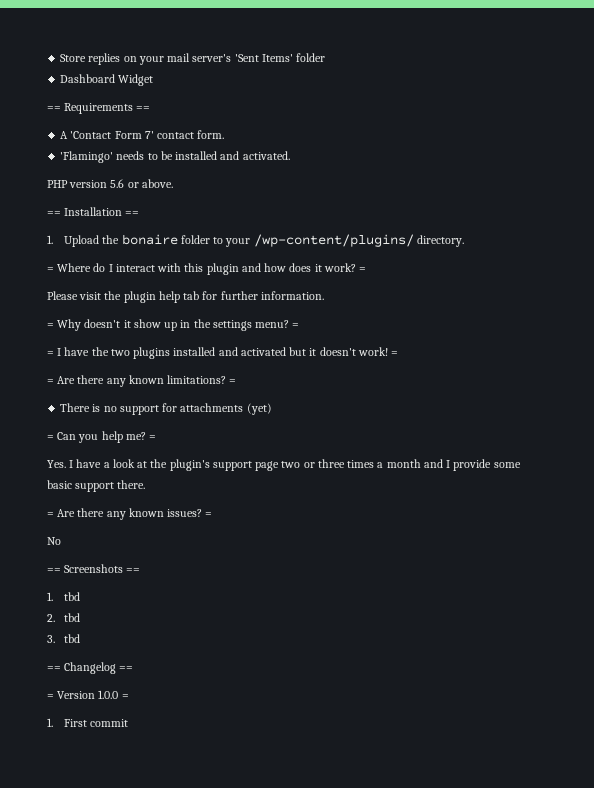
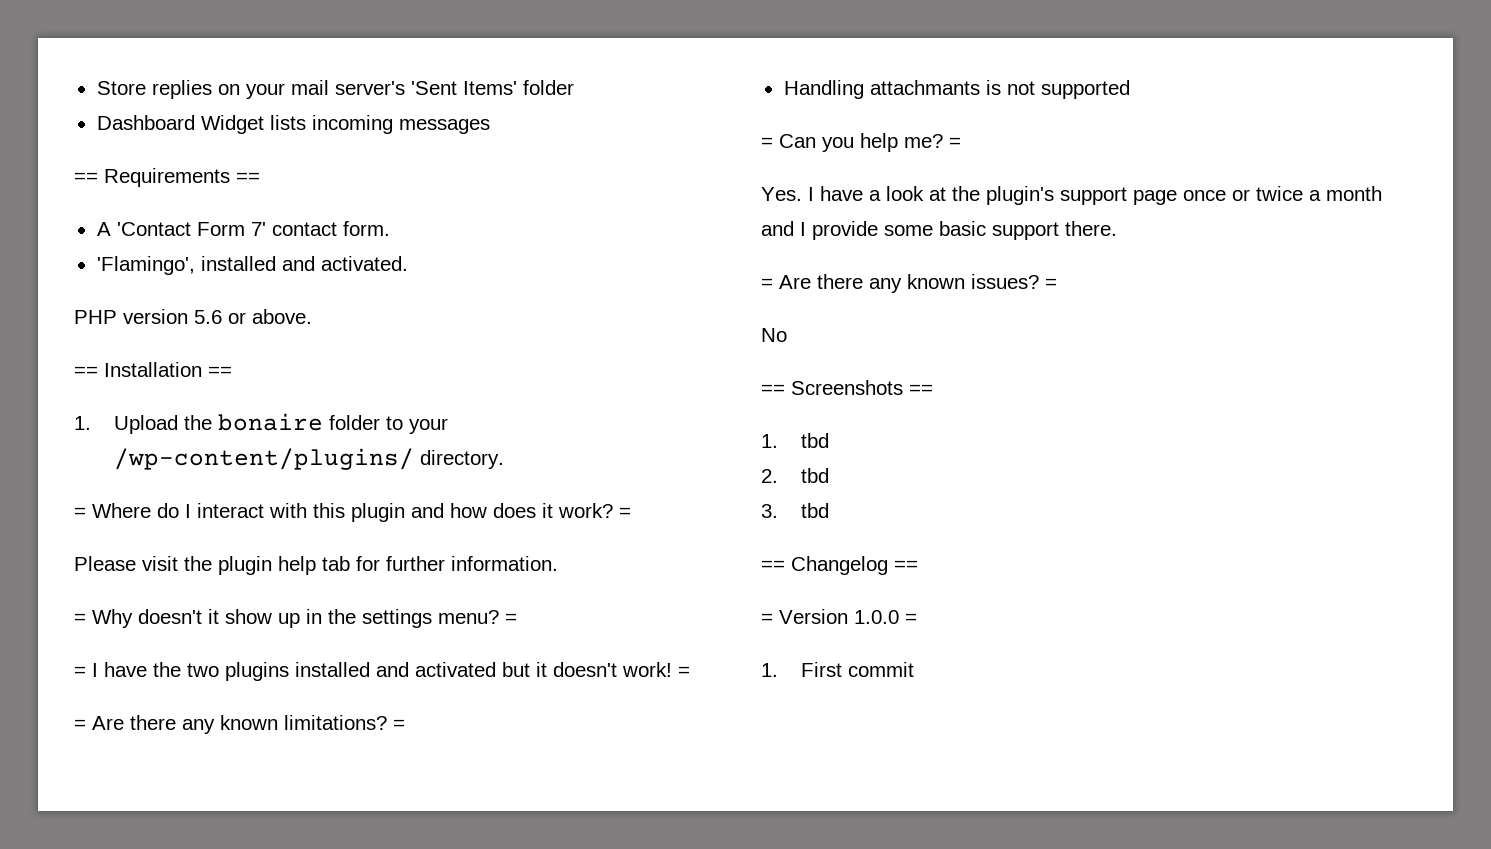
(154, 80) none -> [269,115,490,134] lists incoming messages
[60,151,173,163] 'Flamingo' needs to be -> [96,256,195,275] 'Flamingo',
[60,403,272,415] There is no support for attachments (yet) -> [783,80,1130,99] Handling attachmants is not supported
[281,459,375,468] two or three times -> [1183,186,1303,201] once or twice

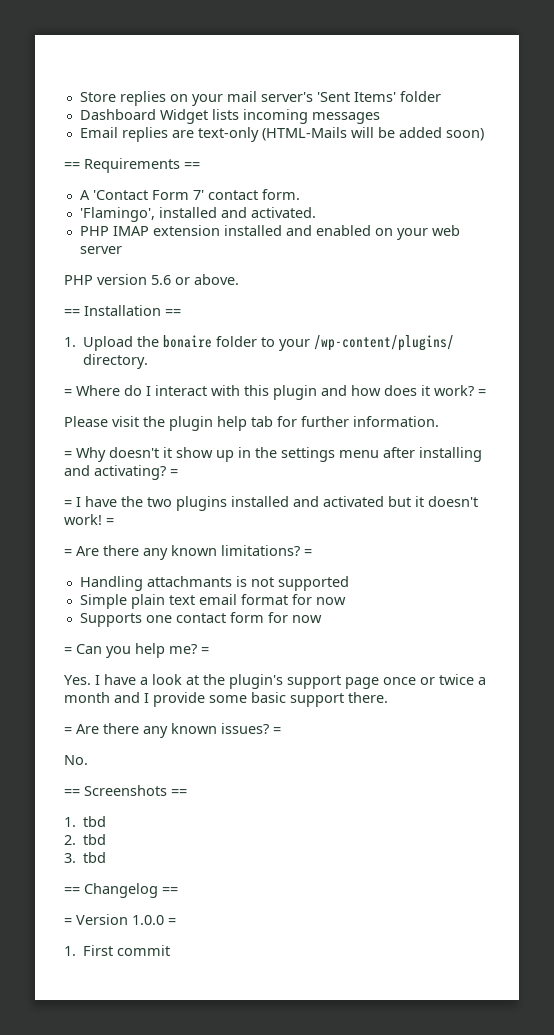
(490, 126) none -> [79,127,484,142] // Email replies are text-only (HTML-Mails will be added soon)
(408, 263) none -> [79,225,460,240] [79,246,122,254] // PHP IMAP extension installed and enabled on your web server
[438,610,499,624] menu? -> [339,447,482,462] [64,465,166,480] menu after installing and activating?
(1130, 89) none -> [79,594,346,609] [79,612,322,627] // Simple plain text email format for now // Supports one contact form for now
[761,328,787,342] No -> [64,755,88,765] No.

